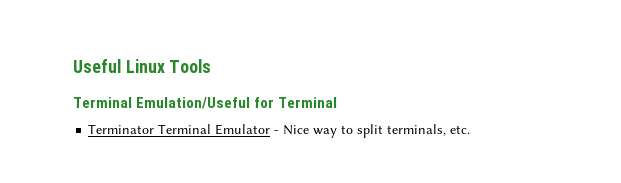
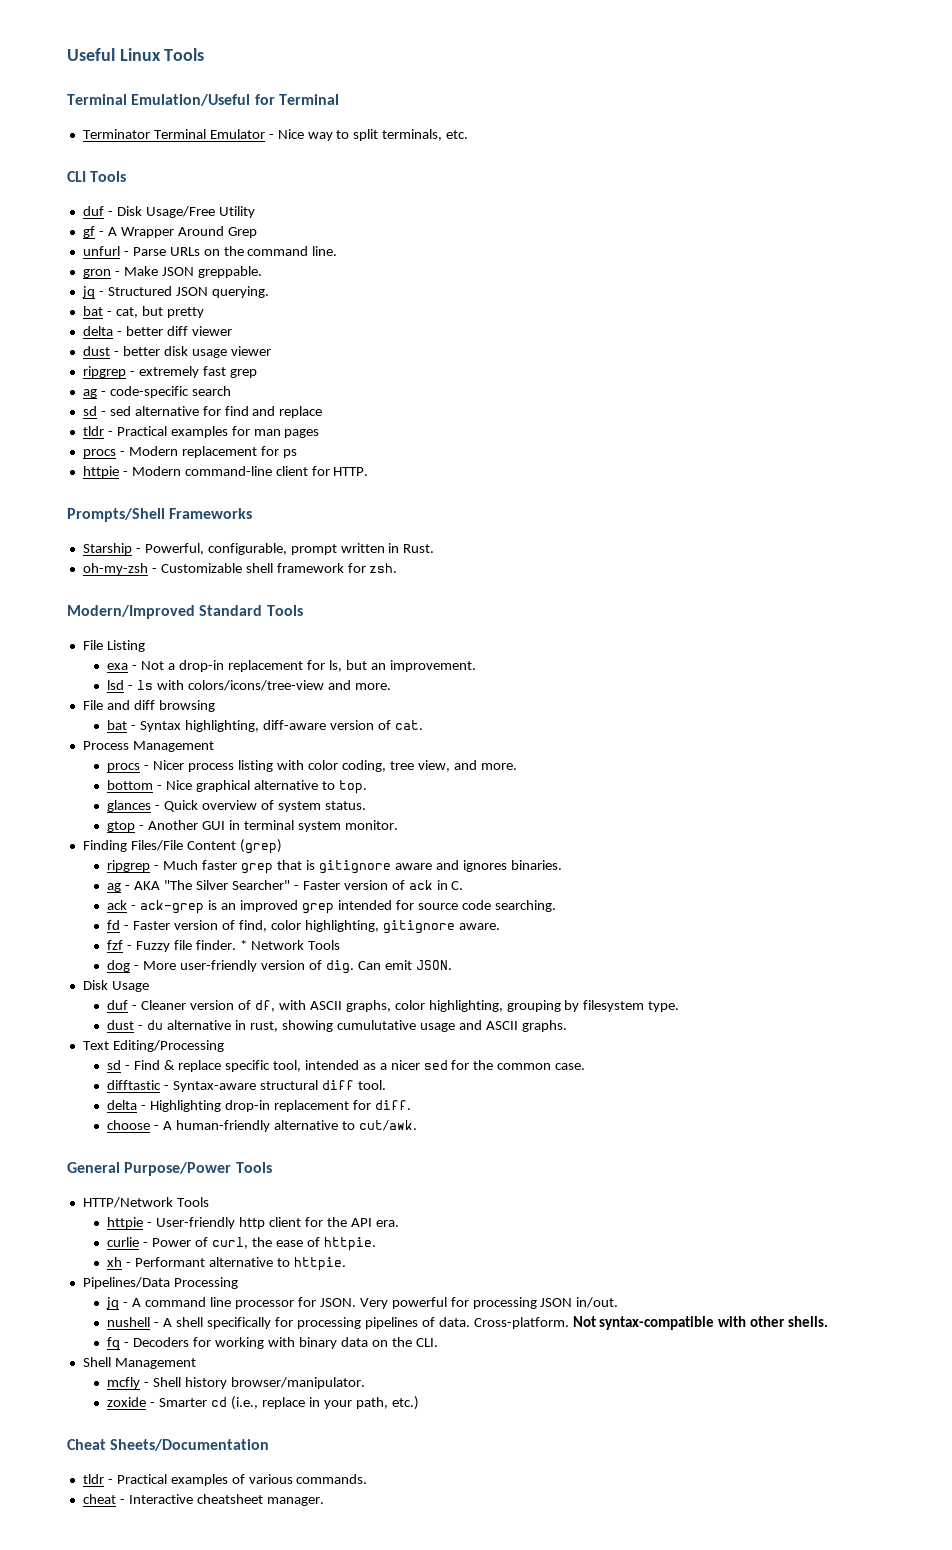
(471, 129) none -> [67,171,127,182] [82,206,255,218] [82,226,257,238] [82,246,338,256] [82,266,262,278] [81,286,269,298] [82,306,204,318] [82,326,232,336] [82,346,271,358] [82,366,257,378] [82,386,231,398] [82,406,323,418] [82,426,320,438] [82,446,297,458] [82,466,369,478] [67,508,253,522] [82,543,435,555] [82,563,398,575] [67,605,303,619] [82,640,145,652] [107,660,476,672] [107,680,391,691] [82,700,215,712] [107,720,423,732] [82,741,214,752] [107,760,517,772] [107,780,367,794] [107,800,366,812] [107,820,398,832] [82,839,282,854] [107,860,562,874] [107,880,464,892] [107,900,556,914] [107,920,500,934] [107,940,340,952] [107,960,452,974] [82,980,149,992] [107,1000,680,1012] [107,1020,567,1032] [82,1040,224,1052] [107,1060,586,1072] [107,1080,387,1092] [107,1100,411,1112] [107,1120,417,1132] [67,1162,272,1176] [82,1197,209,1208] [107,1217,399,1229] [107,1237,376,1251] [107,1257,347,1271] [82,1277,238,1289] [106,1297,619,1309] [107,1316,829,1330] [107,1337,438,1349] [82,1357,196,1369] [107,1377,366,1389] [107,1396,419,1410] [67,1439,270,1451] [82,1474,368,1486] [82,1494,324,1506] // CLI Tools // duf - Disk Usage/Free Utility // gf - A Wrapper Around Grep // unfurl - Parse URLs on the command line. // gron - Make JSON greppable. // jq - Structured JSON querying. // bat - cat, but pretty // delta - better diff viewer // dust - better disk usage viewer // ripgrep - extremely fast grep // ag - code-specific search // sd - sed alternative for find and replace // tldr - Practical examples for man pages // procs - Modern replacement for ps // httpie - Modern command-line client for HTTP. // Prompts/Shell Frameworks // Starship - Powerful, configurable, prompt written in Rust. // oh-my-zsh - Customizable shell framework for zsh. // Modern/Improved Standard Tools // File Listing // exa - Not a drop-in replacement for ls, but an improvement. // lsd - ls with colors/icons/tree-view and more. // File and diff browsing // bat - Syntax highlighting, diff-aware version of cat. // Process Management // procs - Nicer process listing with color coding, tree view, and more. // bottom - Nice graphical alternative to top. // glances - Quick overview of system status. // gtop - Another GUI in terminal system monitor. // Finding Files/File Content (grep) // ripgrep - Much faster grep that is gitignore aware and ignores binaries. // ag - AKA "The Silver Searcher" - Faster version of ack in C. // ack - ack-grep is an improved grep intended for source code searching. // fd - Faster version of find, color highlighting, gitignore aware. // fzf - Fuzzy file finder. * Network Tools // dog - More user-friendly version of dig. Can emit JSON. // Disk Usage // duf - Cleaner version of df, with ASCII graphs, color highlighting, grouping by filesystem type. // dust - du alternative in rust, showing cumulutative usage and ASCII graphs. // Text Editing/Processing // sd - Find & replace specific tool, intended as a nicer sed for the common case. // difftastic - Syntax-aware structural diff tool. // delta - Highlighting drop-in replacement for diff. // choose - A human-friendly alternative to cut/awk. // General Purpose/Power Tools // HTTP/Network Tools // httpie - User-friendly http client for the API era. // curlie - Power of curl, the ease of httpie. // xh - Performant alternative to httpie. // Pipelines/Data Processing // jq - A command line processor for JSON. Very powerful for processing JSON in/out. // nushell - A shell specifically for processing pipelines of data. Cross-platform. Not syntax-compatible with other shells. // fq - Decoders for working with binary data on the CLI. // Shell Management // mcfly - Shell history browser/manipulator. // zoxide - Smarter cd (i.e., replace in your path, etc.) // Cheat Sheets/Documentation // tldr - Practical examples of various commands. // cheat - Interactive cheatsheet manager.

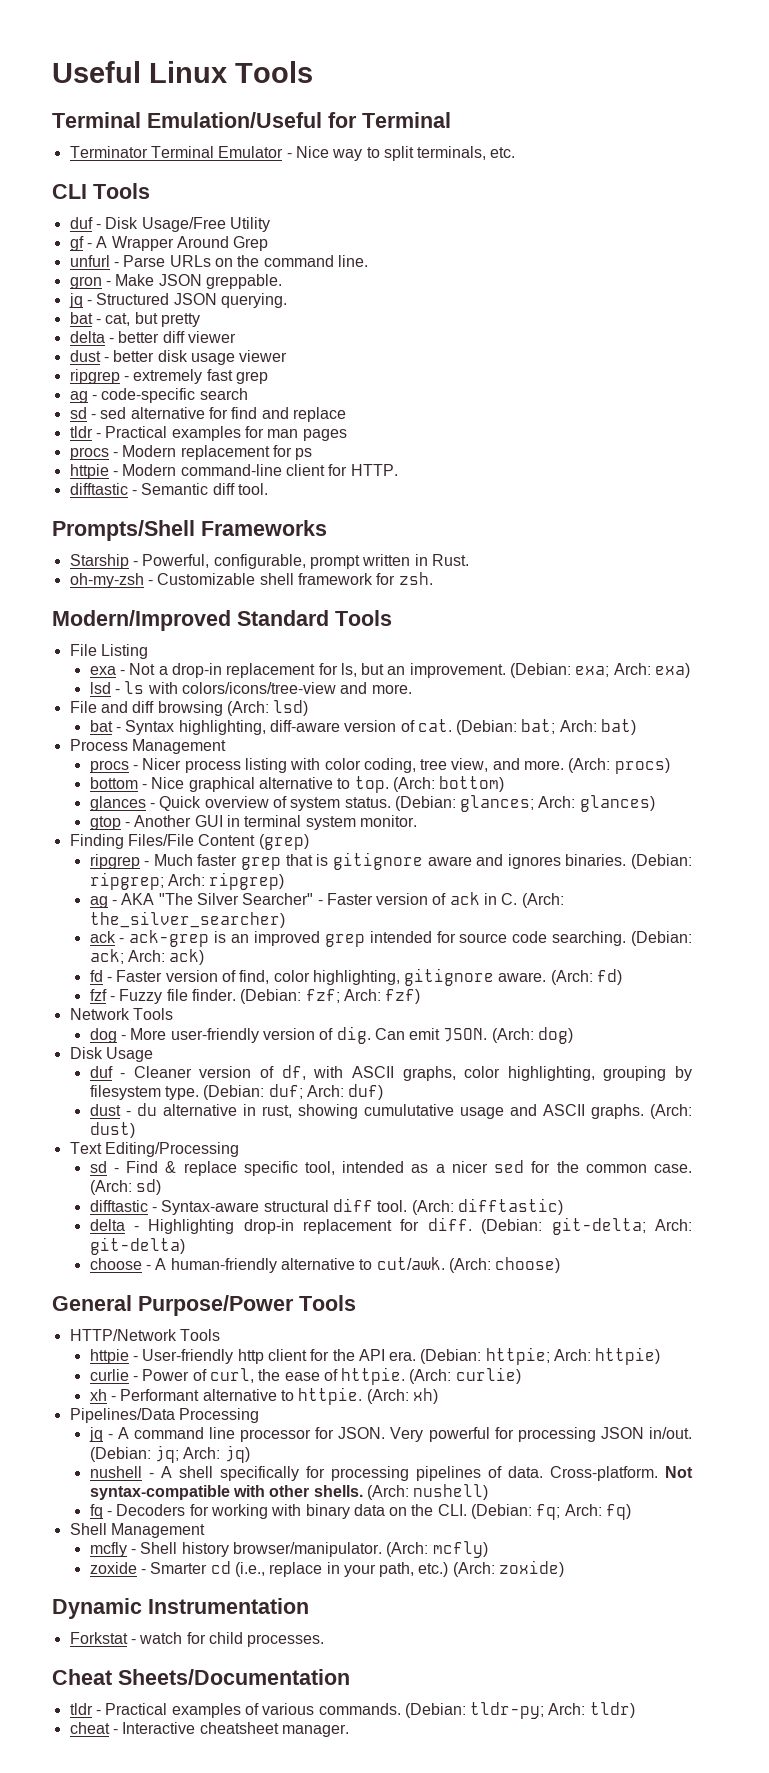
(369, 471) none -> [69,483,268,495] // difftastic - Semantic diff tool.
(476, 666) none -> [510,663,691,678] (Debian: exa; Arch: exa)
(215, 706) none -> [226,700,309,716] (Arch: lsd)
(423, 725) none -> [456,719,637,735] (Debian: bat; Arch: bat)
(517, 766) none -> [568,758,670,774] (Arch: procs)
(367, 787) none -> [392,776,505,792] (Arch: bottom)
(366, 805) none -> [394,795,655,812] (Debian: glances; Arch: glances)
(562, 865) none -> [630,854,692,869] [89,872,285,890] (Debian: ripgrep; Arch: ripgrep)
(464, 885) none -> [521,893,564,908] [89,911,285,928] (Arch: the_silver_searcher)
(556, 906) none -> [631,931,693,946] [89,949,205,965] (Debian: ack; Arch: ack)
(500, 926) none -> [550,969,623,985] (Arch: fd)
[240,940,248,950] * -> [240,989,421,1004] (Debian: fzf; Arch: fzf) //
(452, 965) none -> [491,1027,574,1044] (Arch: dog)
(680, 1006) none -> [203,1084,384,1100] (Debian: duf; Arch: duf)
(567, 1026) none -> [650,1104,692,1119] [89,1122,135,1138] (Arch: dust)
(586, 1066) none -> [89,1179,161,1195] (Arch: sd)
(387, 1085) none -> [411,1198,563,1215] (Arch: difftastic)
(411, 1105) none -> [481,1217,692,1235] [89,1237,185,1255] (Debian: git-delta; Arch: git-delta)
(417, 1125) none -> [448,1257,561,1273] (Arch: choose)
(399, 1223) none -> [420,1347,661,1365] (Debian: httpie; Arch: httpie)
(376, 1244) none -> [409,1367,521,1384] (Arch: curlie)
(347, 1264) none -> [366,1388,438,1404] (Arch: xh)
(619, 1302) none -> [89,1445,250,1463] (Debian: jq; Arch: jq)
(829, 1321) none -> [366,1484,489,1500] (Arch: nushell)
(438, 1342) none -> [471,1504,632,1520] (Debian: fq; Arch: fq)
(366, 1383) none -> [386,1541,488,1558] (Arch: mcfly)
(419, 1403) none -> [452,1560,565,1577] [52,1598,309,1619] [69,1632,325,1647] (Arch: zoxide) // Dynamic Instrumentation // Forkstat - watch for child processes.
(368, 1479) none -> [404,1702,635,1719] (Debian: tldr-py; Arch: tldr)

